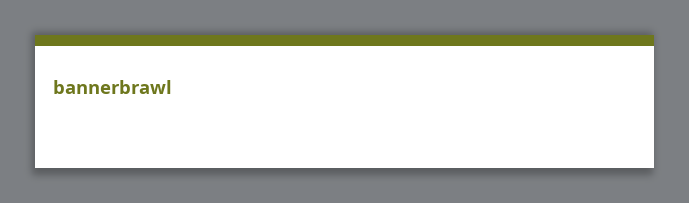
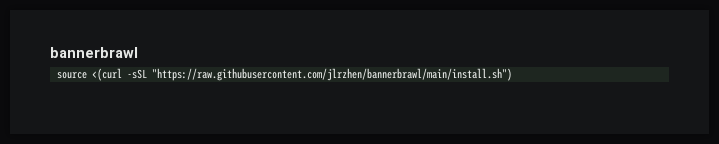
(172, 87) none -> [56,68,512,81] // source <(curl -sSL "https://raw.githubusercontent.com/jlrzhen/bannerbrawl/main/install.sh")

